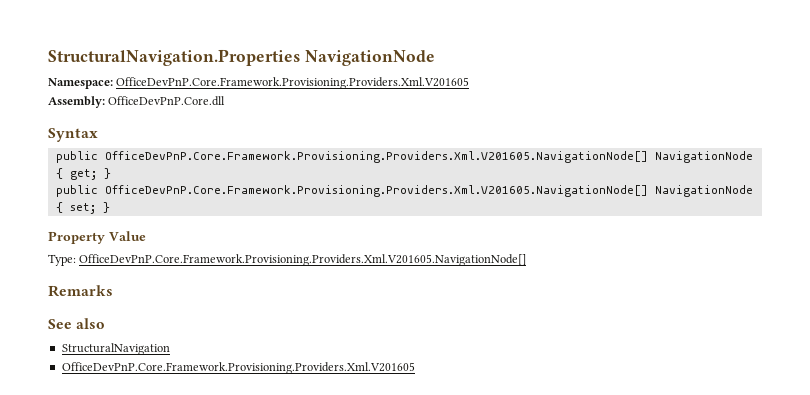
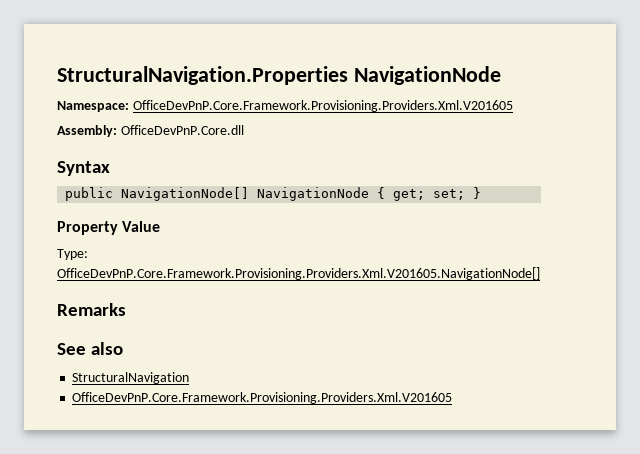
[104,151,648,163] OfficeDevPnP.Core.Framework.Provisioning.Providers.Xml.V201605.NavigationNode[] -> [121,187,250,201] NavigationNode[]
[103,168,111,179] [55,185,753,197] [55,202,63,213] } // public OfficeDevPnP.Core.Framework.Provisioning.Providers.Xml.V201605.NavigationNode[] NavigationNode { -> (426, 195) none

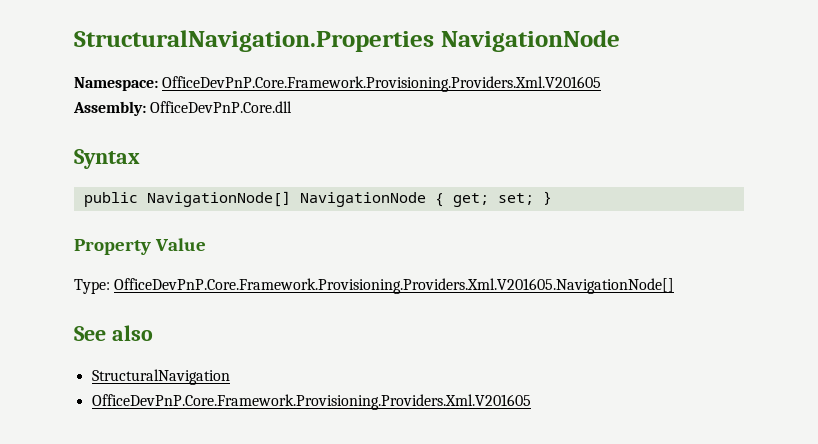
[57,303,126,316] // Remarks -> (675, 286) none

